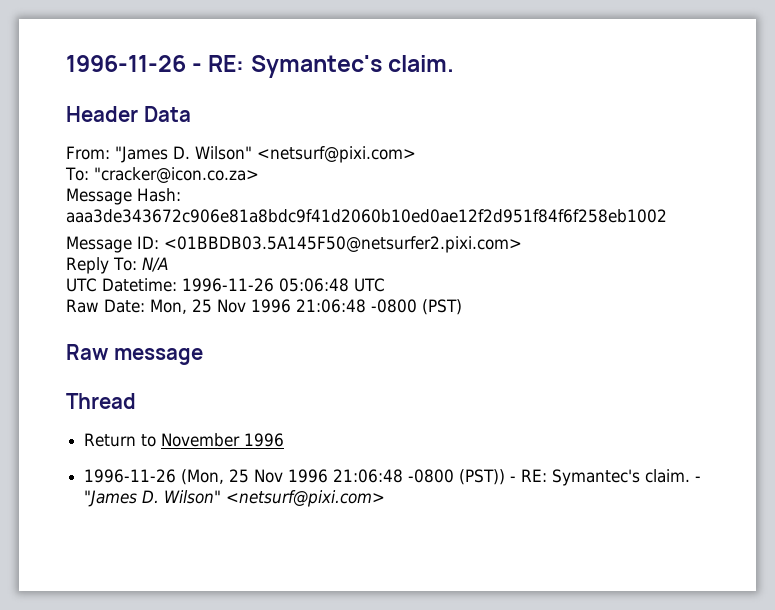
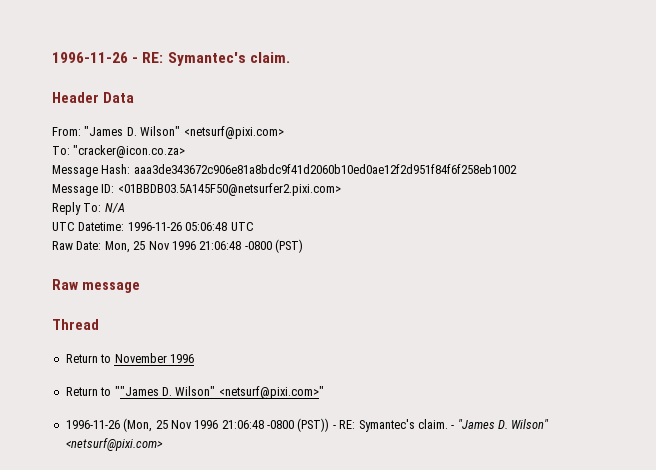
(285, 440) none -> [65,386,324,399] // Return to ""James D. Wilson" <netsurf@pixi.com>"

